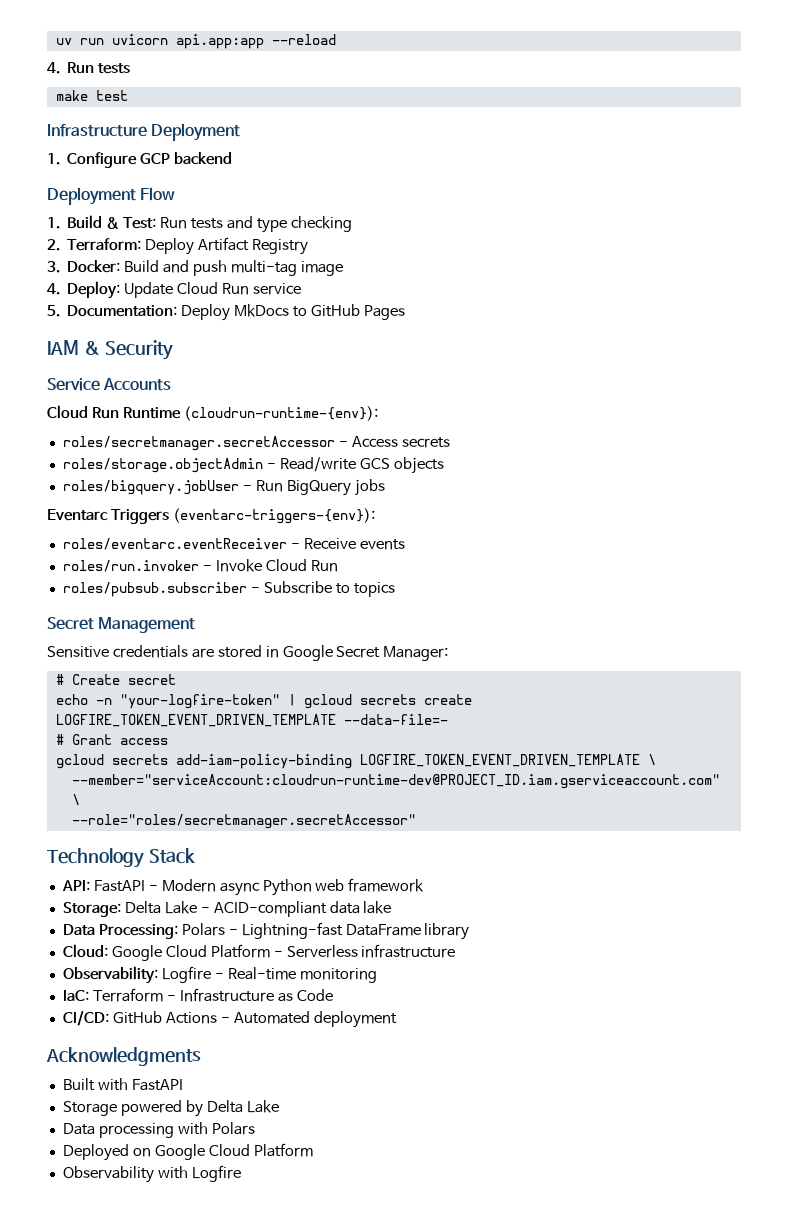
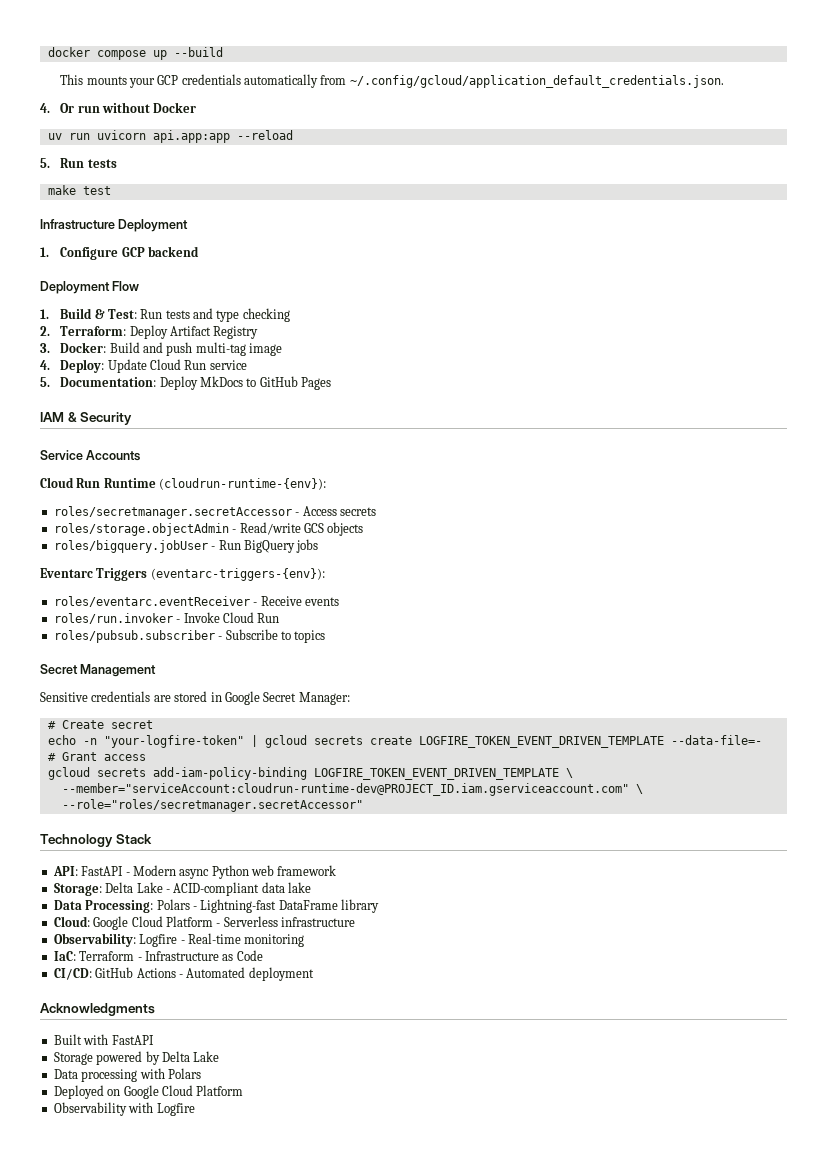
(55, 41) none -> [47,47,223,60] [60,74,724,88] [40,102,197,113] docker compose up --build // This mounts your GCP credentials automatically from ~/.config/gcloud/application_default_credentials.json. // 4. Or run without Docker //
[47,62,60,74] 4. -> [40,158,50,168] 5.

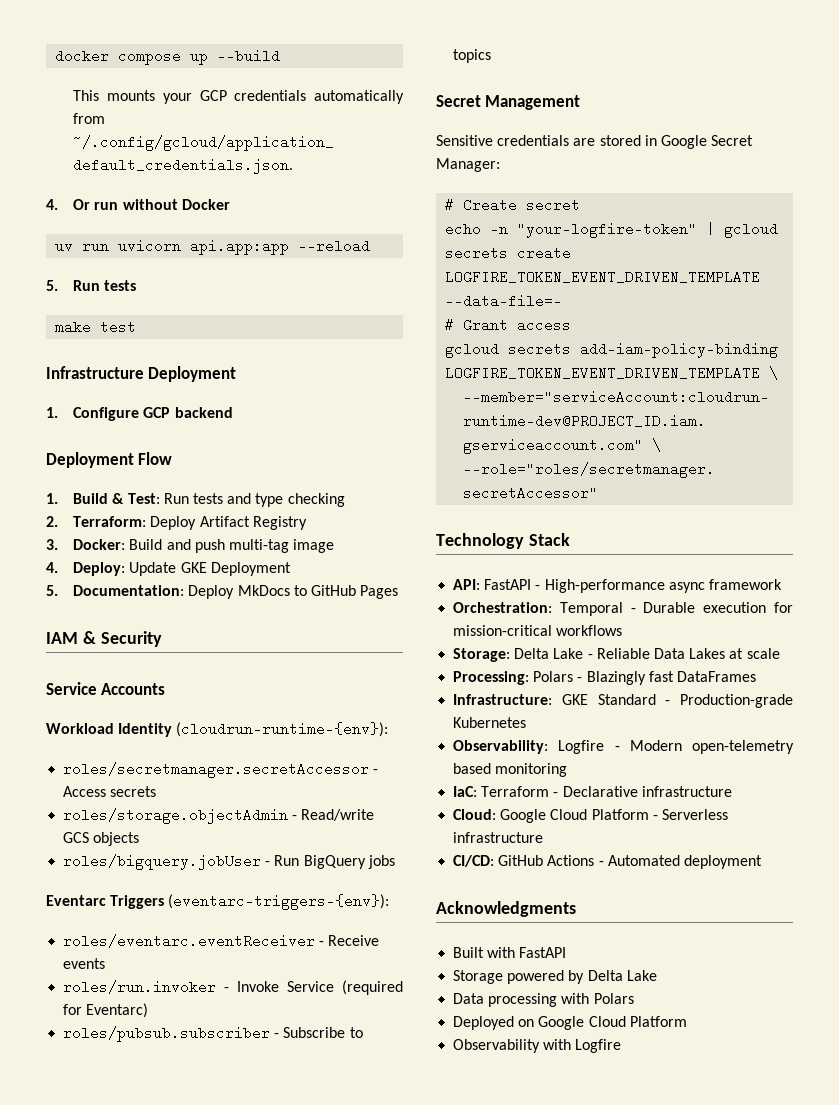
[149,359,247,370] Cloud Run service -> [180,562,291,576] GKE Deployment
[40,477,156,488] Cloud Run Runtime -> [46,723,173,737] Workload Identity
[222,612,280,623] Cloud Run -> [287,980,403,995] [63,1003,149,1018] Service (required for Eventarc)
[132,865,337,879] [53,882,311,896] [53,899,379,913] Modern async Python web framework // Storage: Delta Lake - ACID-compliant data lake // Data Processing: Polars - Lightning-fast DataFrame library -> [544,579,782,593] [453,602,793,616] [453,625,623,636] [453,648,780,662] [453,671,756,685] [453,694,793,708] [453,717,527,728] [453,740,794,754] [453,763,568,777] [453,786,732,797] High-performance async framework // Orchestration: Temporal - Durable execution for mission-critical workflows // Storage: Delta Lake - Reliable Data Lakes at scale // Processing: Polars - Blazingly fast DataFrames // Infrastructure: GKE Standard - Production-grade Kubernetes // Observability: Logfire - Modern open-telemetry based monitoring // IaC: Terraform - Declarative infrastructure
[53,933,305,947] [53,950,263,961] // Observability: Logfire - Real-time monitoring // IaC: Terraform - Infrastructure as Code -> (544, 837) none

